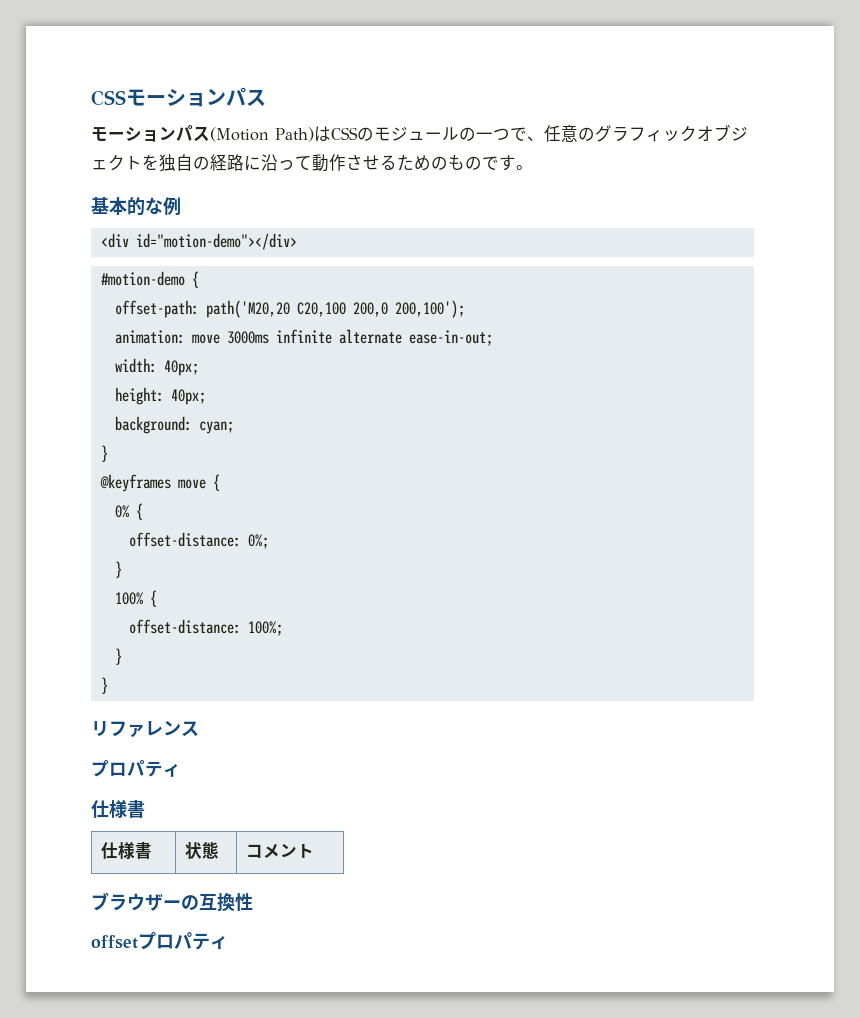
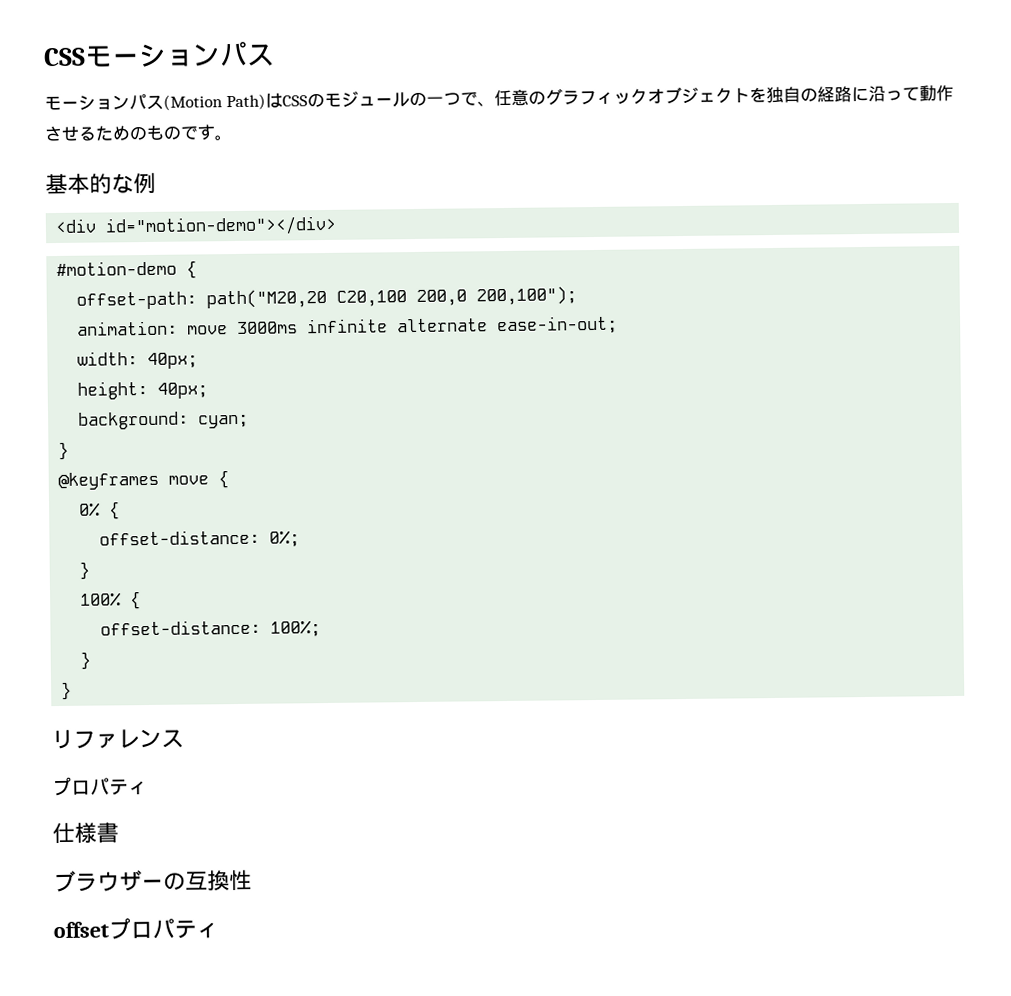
[205,300,290,318] path('M20,20 -> [206,288,328,309] path("M20,20
[394,300,465,318] 200,100'); -> [476,286,578,306] 200,100");
[101,841,153,859] [185,842,220,859] [246,844,315,858] // 仕様書 | 状態 | コメント -> (119, 832) none

